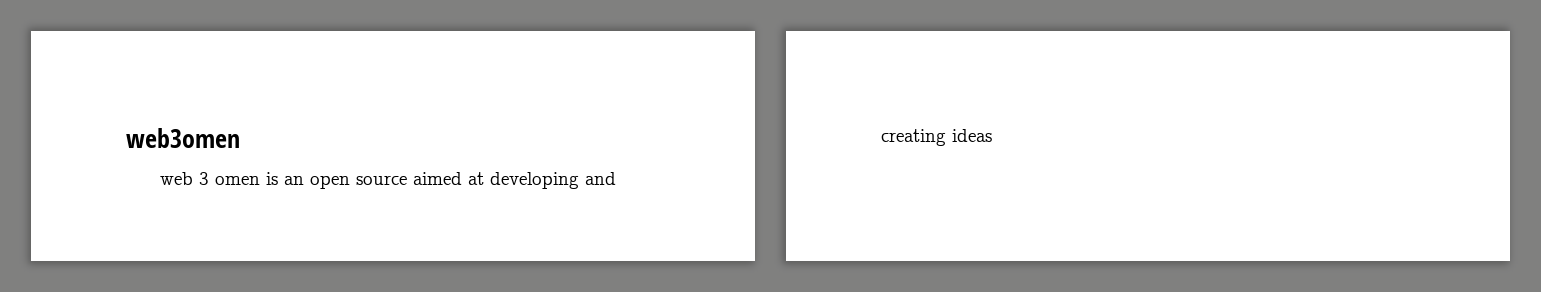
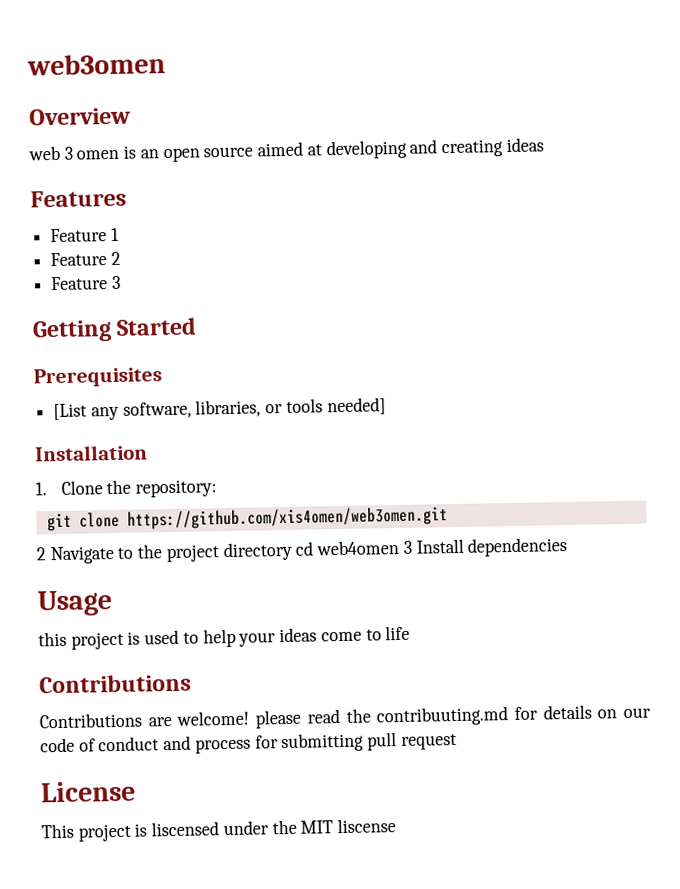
(240, 138) none -> [29,107,131,126] // Overview
(992, 135) none -> [30,189,127,208] [50,227,119,243] [50,251,121,267] [51,275,121,291] [32,317,198,343] [33,367,162,388] [53,397,386,421] [34,444,148,462] [35,479,218,498] [46,506,448,532] [36,537,568,565] [37,590,112,617] [38,625,411,650] [39,673,192,694] [39,704,651,729] [40,732,457,754] [40,780,136,803] [41,818,397,842] // Features // Feature 1 // Feature 2 // Feature 3 // Getting Started // Prerequisites // [List any software, libraries, or tools needed] // Installation // 1. Clone the repository: // git clone https://github.com/xis4omen/web3omen.git // 2 Navigate to the project directory cd web4omen 3 Install dependencies // Usage // this project is used to help your ideas come to life // Contributions // Contributions are welcome! please read the contribuuting.md for details on our code of conduct and process for submitting pull request // License // This project is liscensed under the MIT liscense

